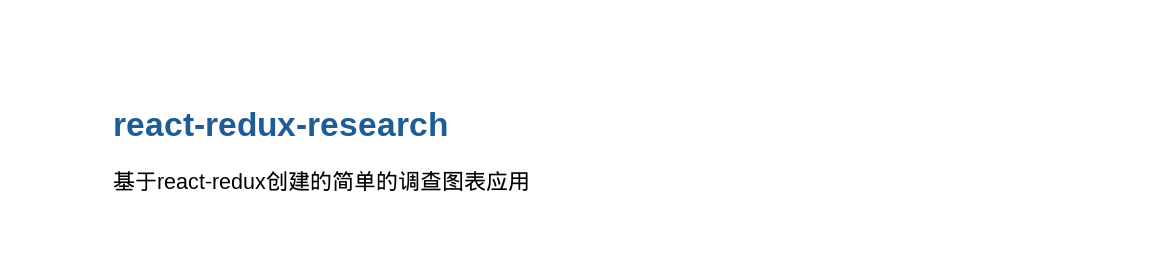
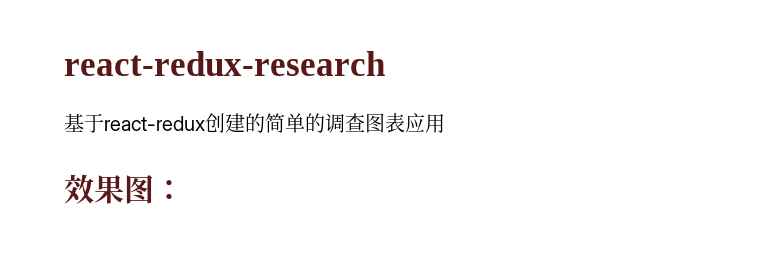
(530, 181) none -> [64,174,184,204] // 效果图：

